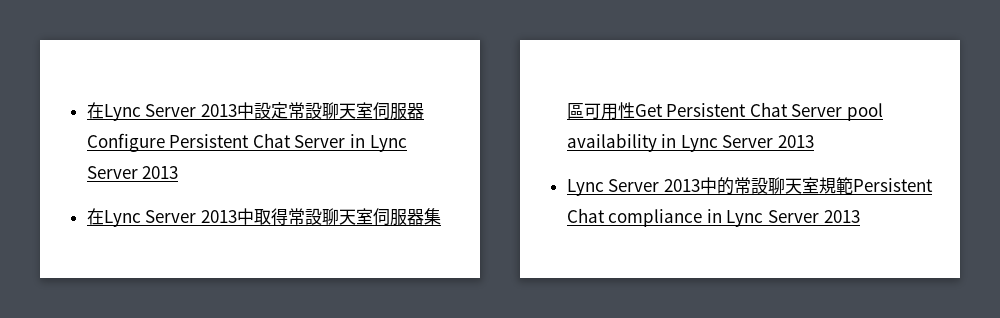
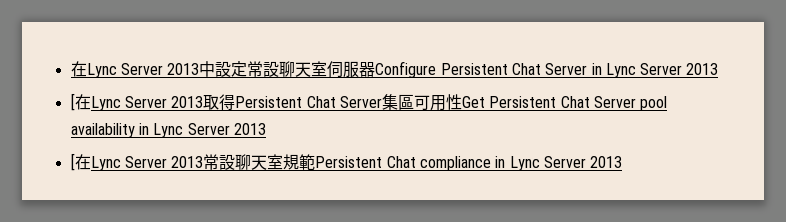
[86,208,424,227] 在Lync Server 2013中取得常設聊天室伺服器 -> [70,93,382,111] [在Lync Server 2013取得Persistent Chat Server
[566,177,734,196] Lync Server 2013中的 -> [70,153,204,171] [在Lync Server 2013

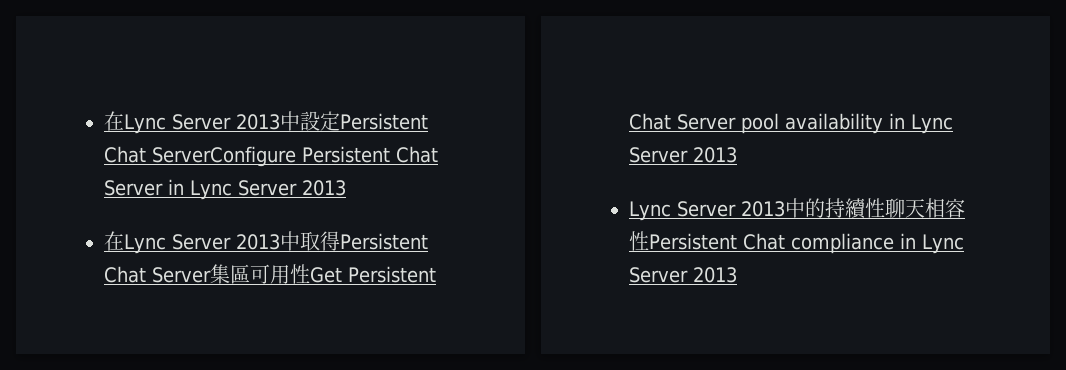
[247,61,437,78] 常設聊天室伺服器Configure -> [339,113,428,130] [104,146,296,167] Persistent Chat ServerConfigure
[70,93,204,111] [在Lync Server 2013 -> [104,231,300,254] 在Lync Server 2013中
[70,153,316,171] [在Lync Server 2013常設聊天室規範 -> [629,198,965,221] [629,231,649,251] Lync Server 2013中的持續性聊天相容性

